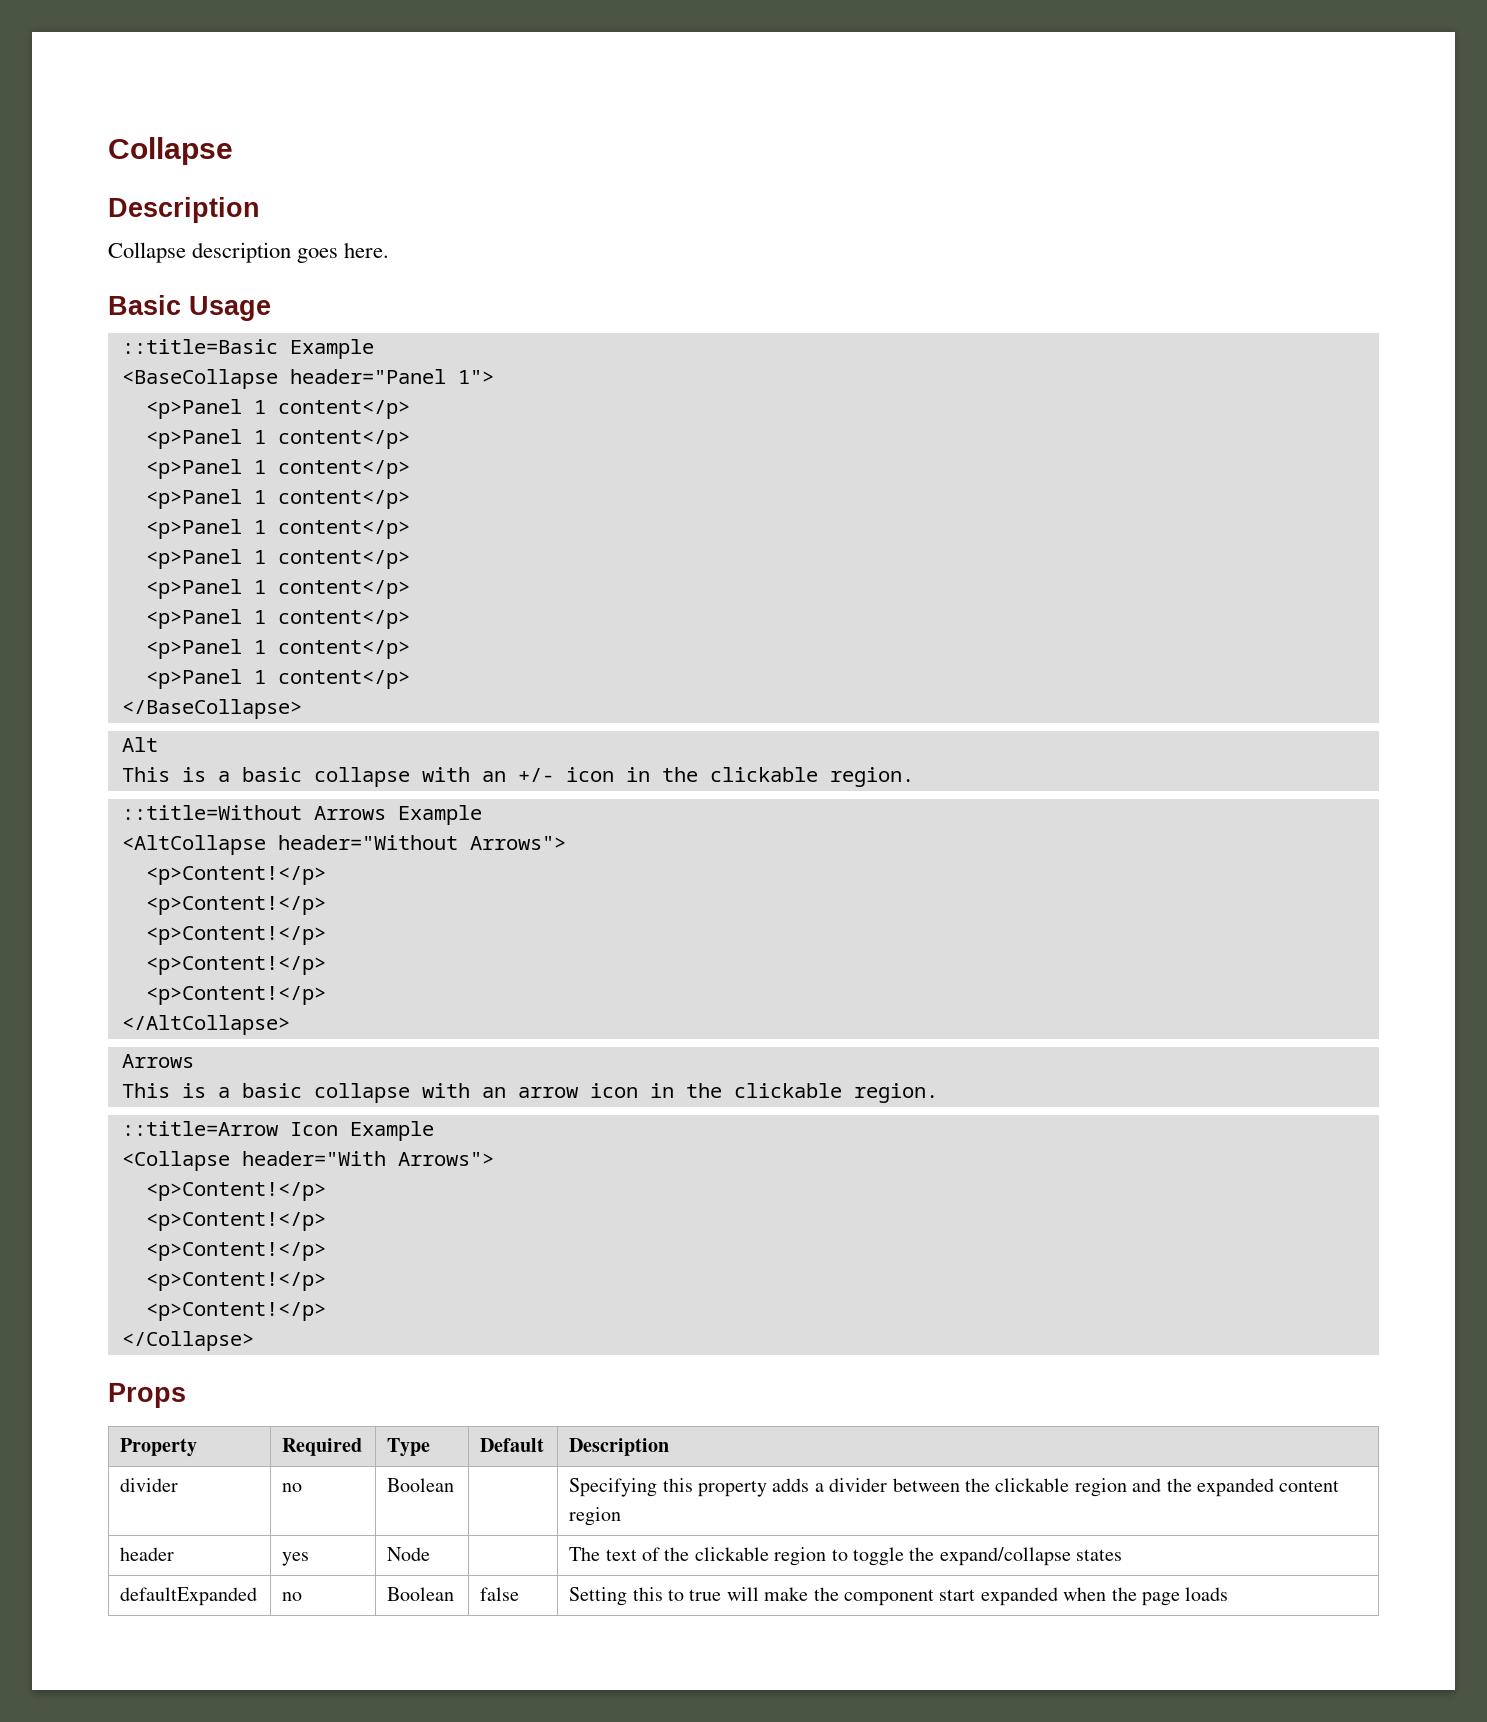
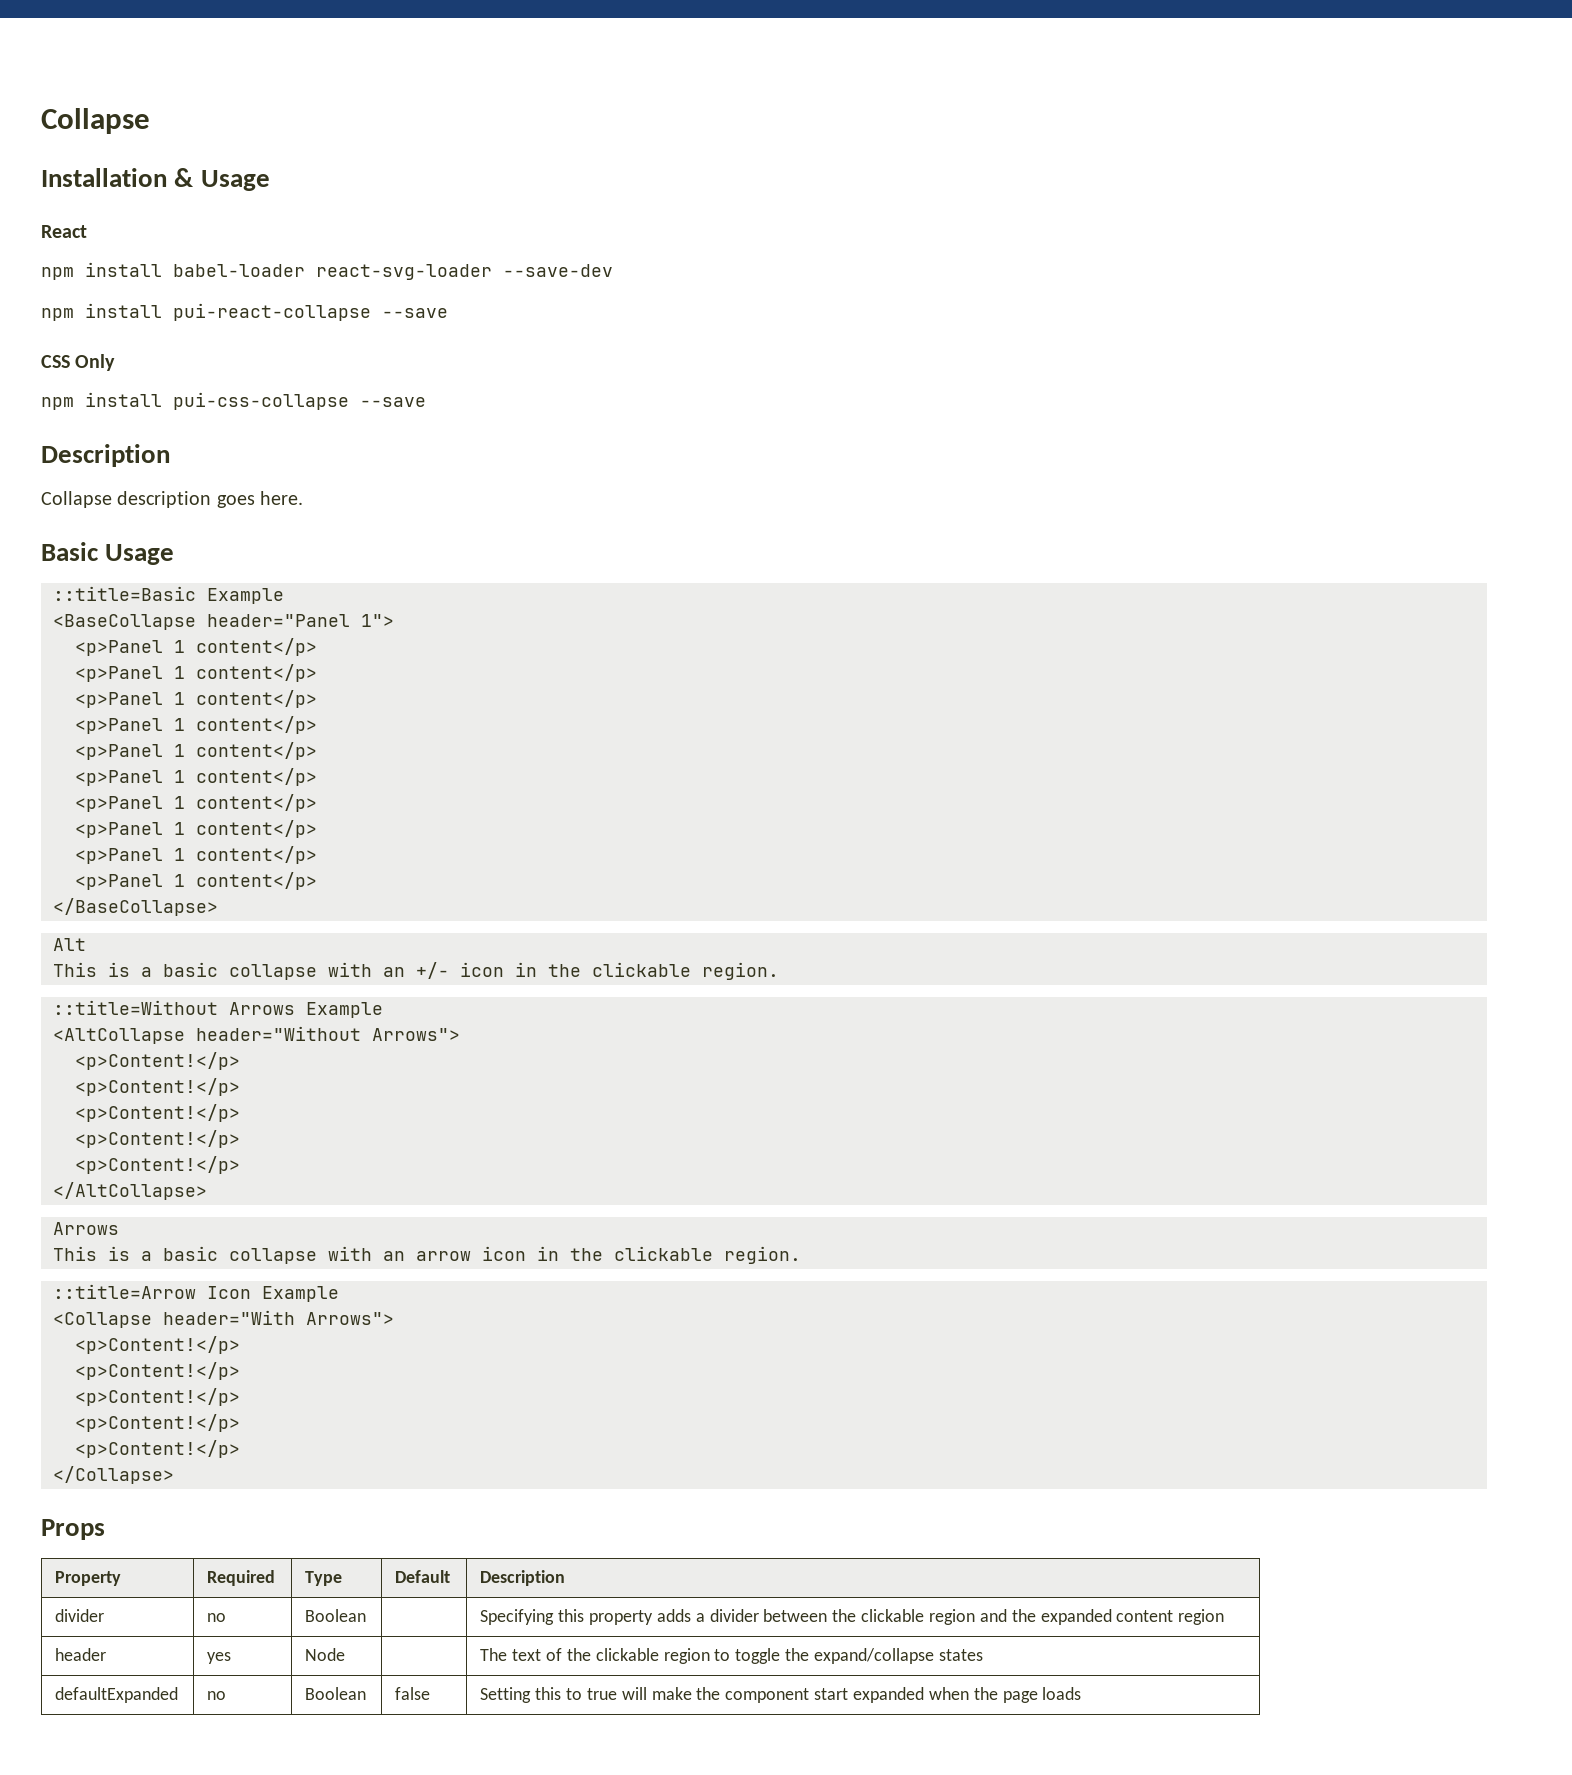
[108,137,233,165] Collapse -> [41,108,150,134] [41,168,270,191] [41,225,87,238] [41,262,613,280] [41,303,448,321] [41,354,116,371] [41,392,426,410] Collapse // Installation & Usage // React // npm install babel-loader react-svg-loader --save-dev // npm install pui-react-collapse --save // CSS Only // npm install pui-css-collapse --save

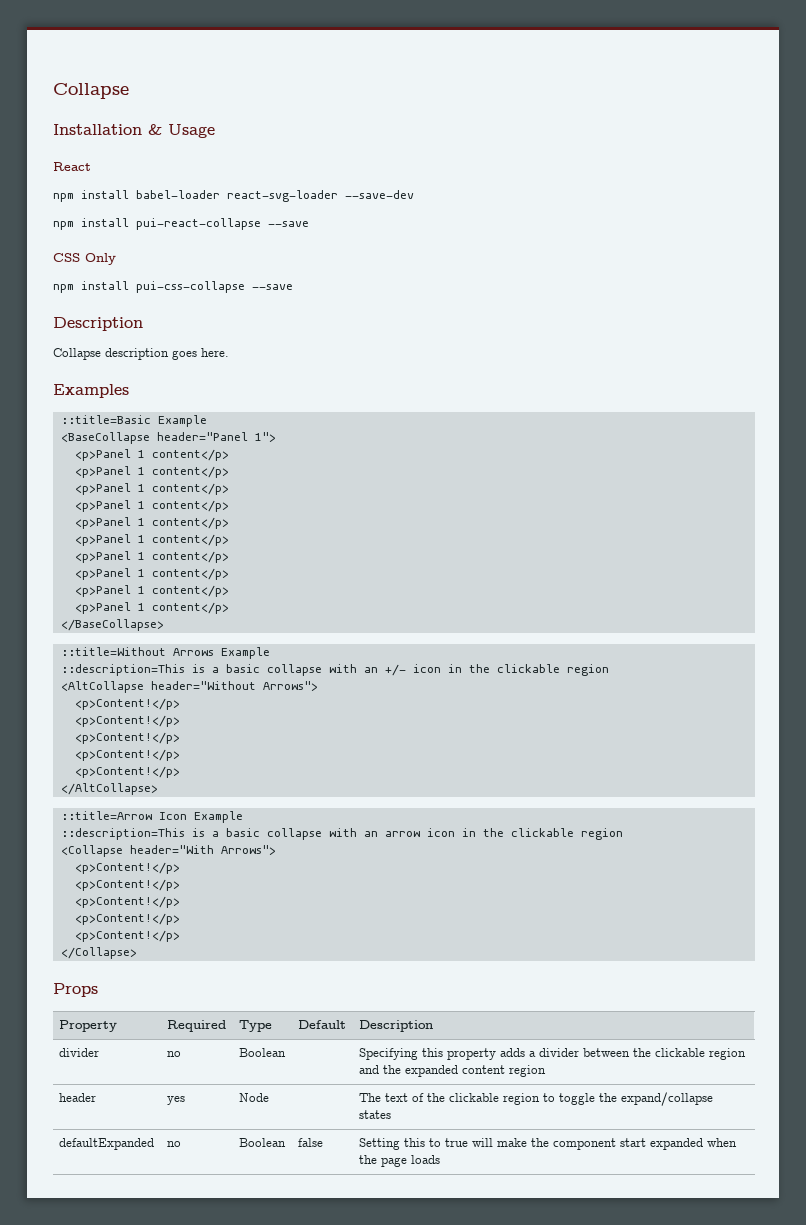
[41,542,175,565] Basic Usage -> [53,384,129,398] Examples
[53,938,86,951] [53,962,97,977] Alt // This -> [60,647,270,659] [60,664,185,676] ::title=Without Arrows Example // ::description=This
[702,962,779,980] [53,1000,383,1018] region. // ::title=Without Arrows Example -> [566,664,609,676] region
[53,1222,119,1235] [53,1246,97,1261] Arrows // This -> [60,811,243,823] [60,828,185,840] ::title=Arrow Icon Example // ::description=This
[724,1246,801,1264] [53,1284,339,1302] region. // ::title=Arrow Icon Example -> [580,828,623,840] region

